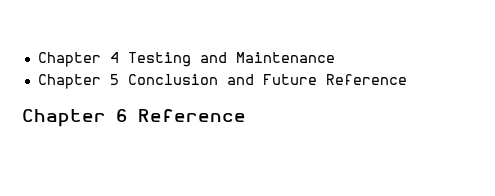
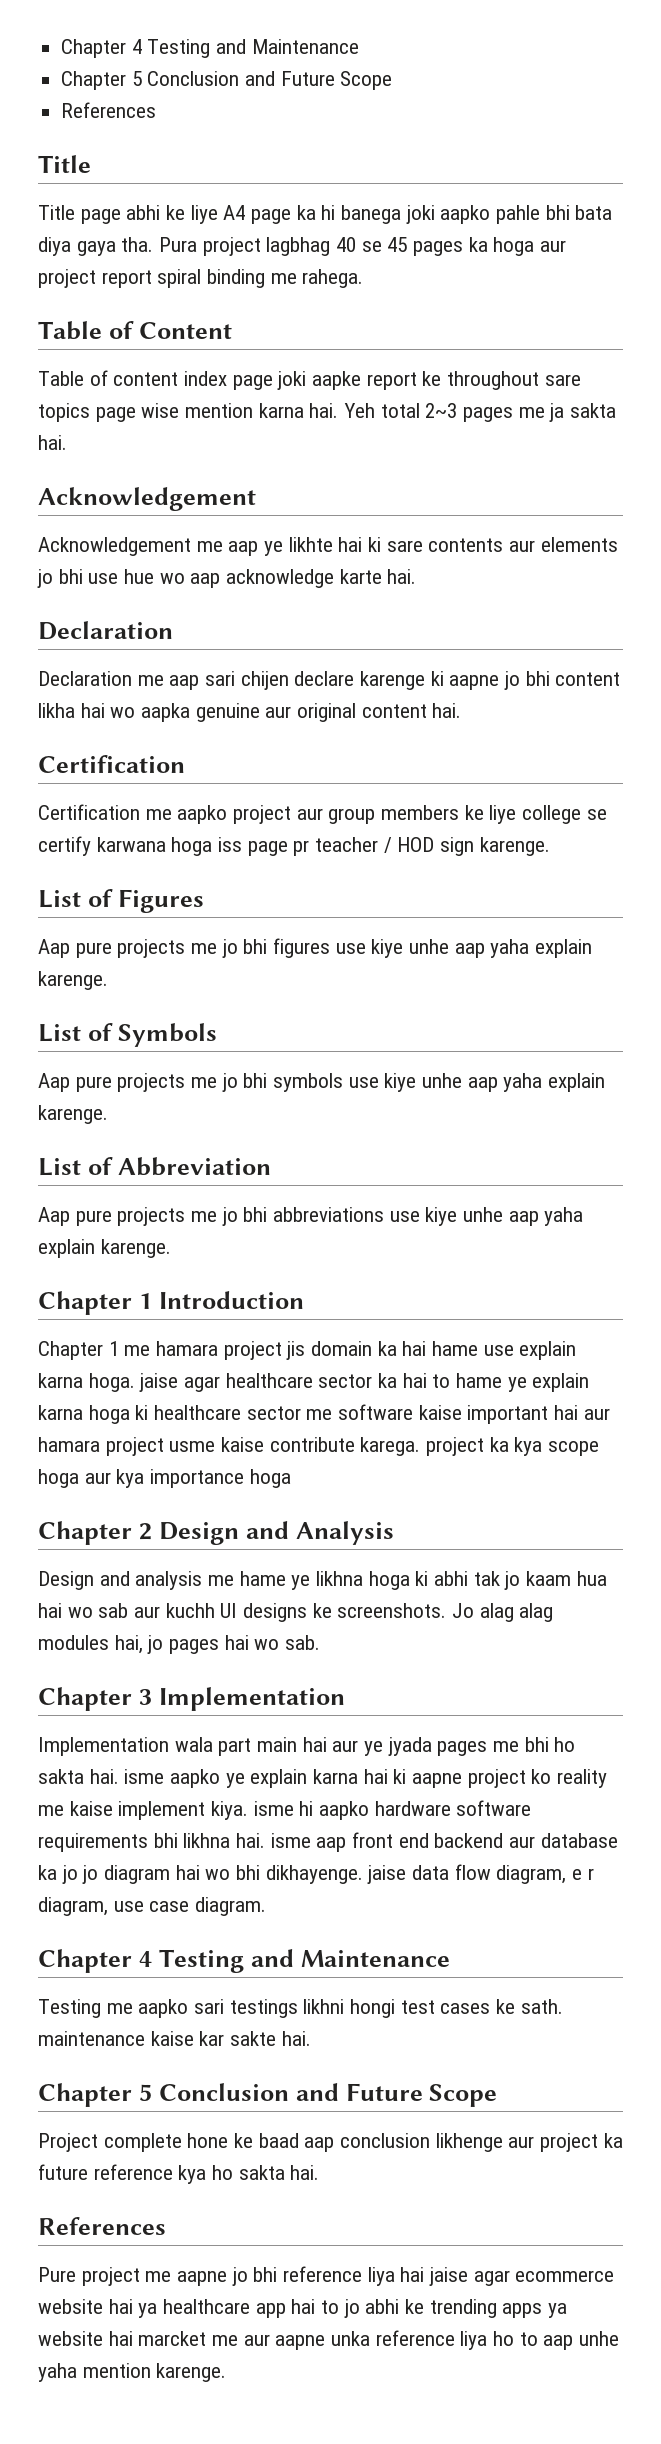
[325,74,407,85] [22,109,246,127] Reference // Chapter 6 Reference -> [340,71,393,90] [61,102,157,118] [38,155,91,173] [38,205,613,224] [38,237,567,256] [38,269,364,288] [38,321,232,340] [38,370,581,390] [38,403,617,422] [38,435,67,450] [38,487,256,511] [38,537,618,556] [37,569,417,588] [38,621,173,640] [38,671,621,690] [38,703,462,722] [38,755,185,773] [38,804,607,824] [38,836,550,856] [38,889,204,913] [38,938,593,958] [38,971,108,990] [38,1023,217,1047] [38,1073,606,1092] [38,1105,108,1124] [38,1157,271,1176] [38,1207,584,1226] [38,1239,171,1258] [38,1291,304,1315] [38,1341,577,1360] [38,1373,590,1392] [38,1404,610,1424] [38,1437,600,1456] [38,1469,291,1488] [38,1521,394,1545] [38,1571,607,1590] [38,1603,554,1622] [38,1635,321,1654] [38,1687,345,1711] [38,1737,576,1756] [38,1769,608,1788] [38,1800,532,1820] [38,1832,618,1852] [38,1864,594,1884] [38,1897,267,1916] [38,1949,450,1973] [38,1999,563,2018] [38,2031,311,2046] [38,2083,498,2107] [38,2133,623,2152] [38,2164,320,2184] [38,2217,166,2235] [38,2266,615,2286] [38,2299,568,2318] [38,2330,620,2350] [38,2363,227,2382] Scope // References // Title // Title page abhi ke liye A4 page ka hi banega joki aapko pahle bhi bata diya gaya tha. Pura project lagbhag 40 se 45 pages ka hoga aur project report spiral binding me rahega. // Table of Content // Table of content index page joki aapke report ke throughout sare topics page wise mention karna hai. Yeh total 2~3 pages me ja sakta hai. // Acknowledgement // Acknowledgement me aap ye likhte hai ki sare contents aur elements jo bhi use hue wo aap acknowledge karte hai. // Declaration // Declaration me aap sari chijen declare karenge ki aapne jo bhi content likha hai wo aapka genuine aur original content hai. // Certification // Certification me aapko project aur group members ke liye college se certify karwana hoga iss page pr teacher / HOD sign karenge. // List of Figures // Aap pure projects me jo bhi figures use kiye unhe aap yaha explain karenge. // List of Symbols // Aap pure projects me jo bhi symbols use kiye unhe aap yaha explain karenge. // List of Abbreviation // Aap pure projects me jo bhi abbreviations use kiye unhe aap yaha explain karenge. // Chapter 1 Introduction // Chapter 1 me hamara project jis domain ka hai hame use explain karna hoga. jaise agar healthcare sector ka hai to hame ye explain karna hoga ki healthcare sector me software kaise important hai aur hamara project usme kaise contribute karega. project ka kya scope hoga aur kya importance hoga // Chapter 2 Design and Analysis // Design and analysis me hame ye likhna hoga ki abhi tak jo kaam hua hai wo sab aur kuchh UI designs ke screenshots. Jo alag alag modules hai, jo pages hai wo sab. // Chapter 3 Implementation // Implementation wala part main hai aur ye jyada pages me bhi ho sakta hai. isme aapko ye explain karna hai ki aapne project ko reality me kaise implement kiya. isme hi aapko hardware software requirements bhi likhna hai. isme aap front end backend aur database ka jo jo diagram hai wo bhi dikhayenge. jaise data flow diagram, e r diagram, use case diagram. // Chapter 4 Testing and Maintenance // Testing me aapko sari testings likhni hongi test cases ke sath. maintenance kaise kar sakte hai. // Chapter 5 Conclusion and Future Scope // Project complete hone ke baad aap conclusion likhenge aur project ka future reference kya ho sakta hai. // References // Pure project me aapne jo bhi reference liya hai jaise agar ecommerce website hai ya healthcare app hai to jo abhi ke trending apps ya website hai marcket me aur aapne unka reference liya ho to aap unhe yaha mention karenge.

